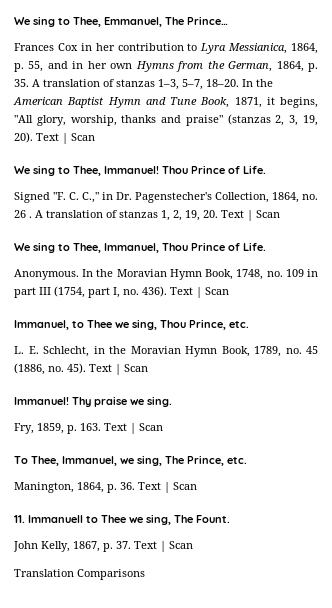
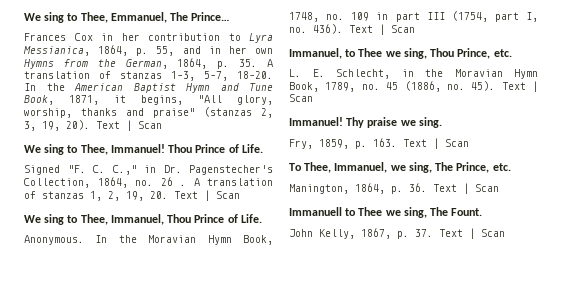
[14,515,25,523] 11. -> (499, 188) none
[14,569,145,580] // Translation Comparisons -> (505, 233) none

